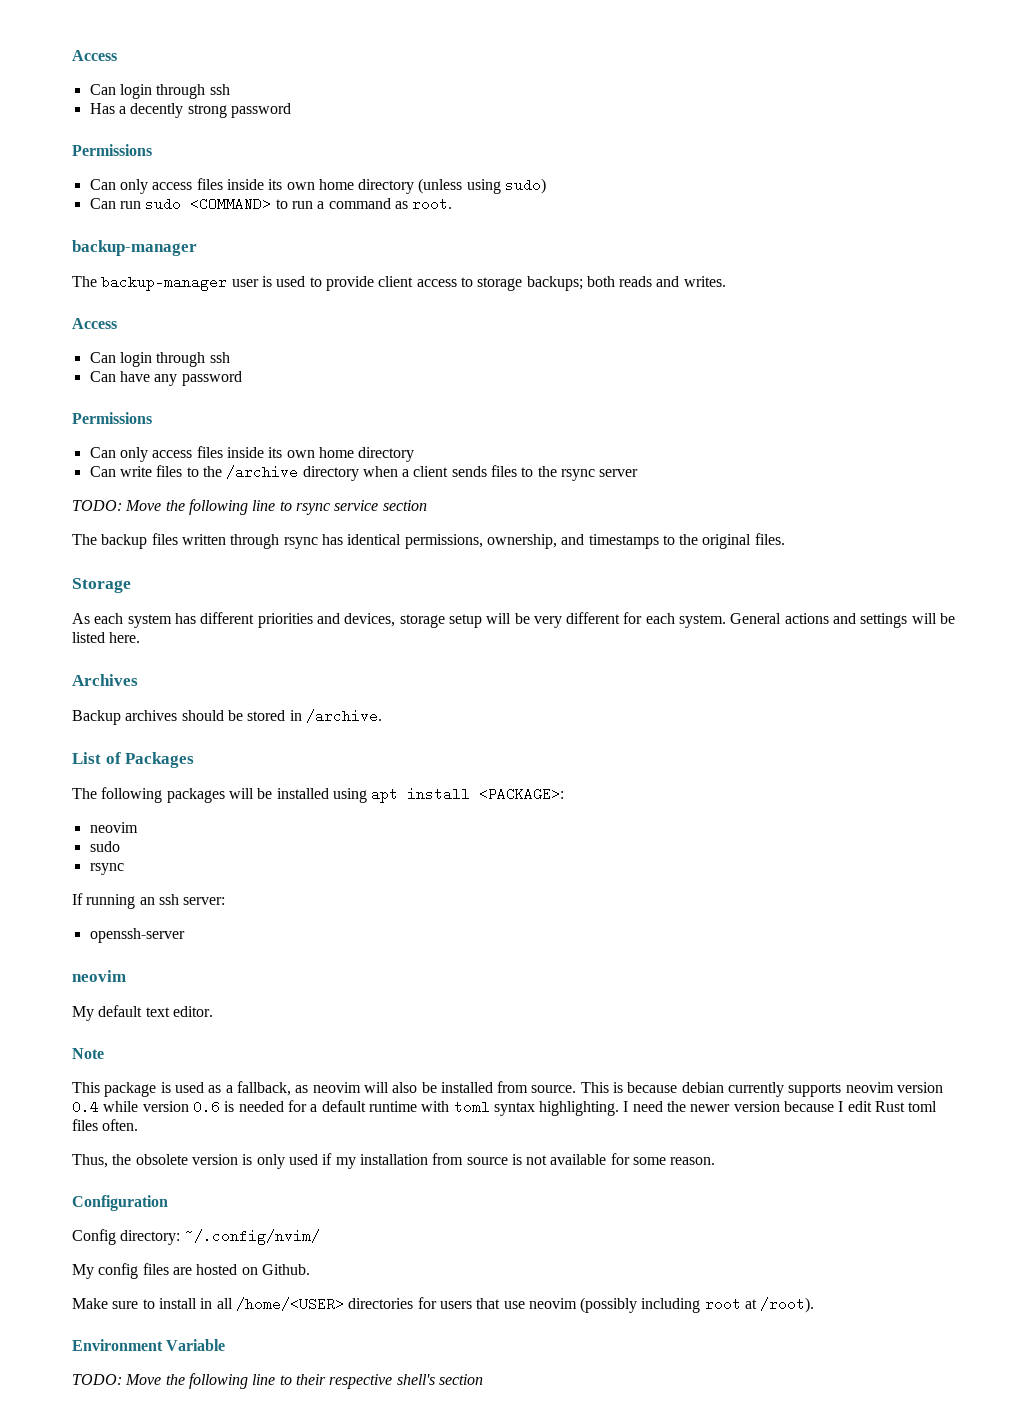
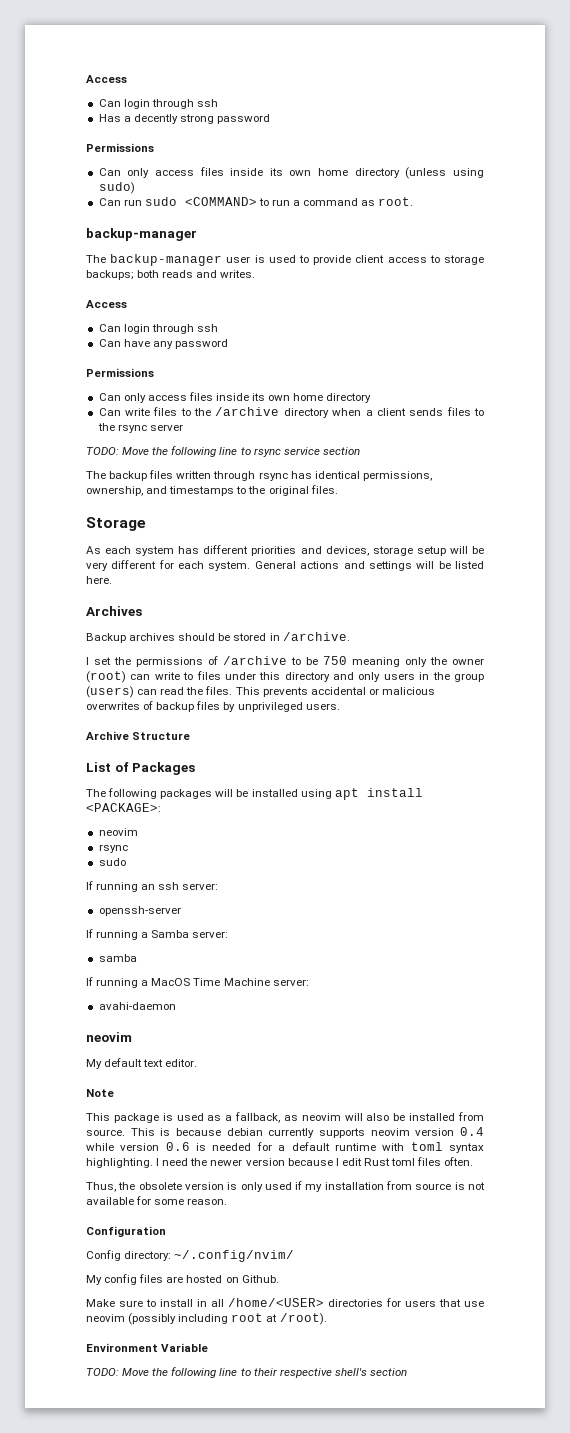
(382, 716) none -> [86,656,484,667] [86,671,484,683] [86,686,435,698] [86,701,340,712] [86,731,191,740] // I set the permissions of /archive to be 750 meaning only the owner (root) can write to files under this directory and only users in the group (users) can read the files. This prevents accidental or malicious overwrites of backup files by unprivileged users. // Archive Structure
[89,841,120,852] [89,863,124,875] // sudo // rsync -> [98,844,128,853] [98,858,126,866] // rsync // sudo
(185, 935) none -> [86,929,229,940] [98,954,137,962] [86,977,309,988] [98,1002,176,1010] // If running a Samba server: // samba // If running a MacOS Time Machine server: // avahi-daemon

